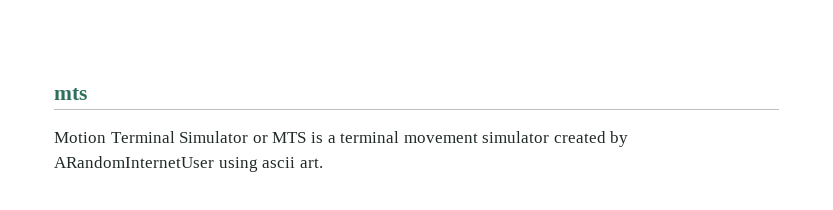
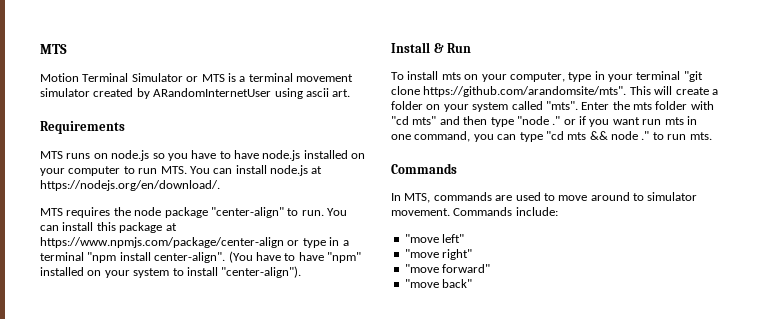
[54,88,87,100] mts -> [40,44,67,54] MTS
(323, 163) none -> [40,121,125,134] [40,150,366,161] [40,165,323,176] [40,180,220,191] [40,207,347,218] [40,222,177,233] [40,237,349,248] [40,251,361,263] [40,266,302,278] [391,42,472,53] [391,71,703,82] [391,86,718,97] [391,101,714,112] [391,116,697,127] [391,131,712,142] [391,163,457,174] [391,192,698,203] [391,207,558,216] [404,234,465,243] [404,249,473,260] [404,264,491,273] [404,279,473,288] // Requirements // MTS runs on node.js so you have to have node.js installed on your computer to run MTS. You can install node.js at https://nodejs.org/en/download/. // MTS requires the node package "center-align" to run. You can install this package at https://www.npmjs.com/package/center-align or type in a terminal "npm install center-align". (You have to have "npm" installed on your system to install "center-align"). // Install & Run // To install mts on your computer, type in your terminal "git clone https://github.com/arandomsite/mts". This will create a folder on your system called "mts". Enter the mts folder with "cd mts" and then type "node ." or if you want run mts in one command, you can type "cd mts && node ." to run mts. // Commands // In MTS, commands are used to move around to simulator movement. Commands include: // "move left" // "move right" // "move forward" // "move back"

